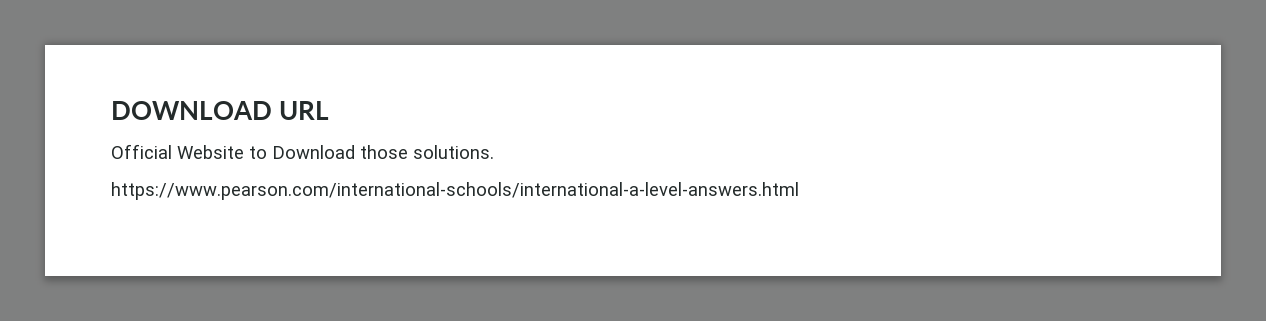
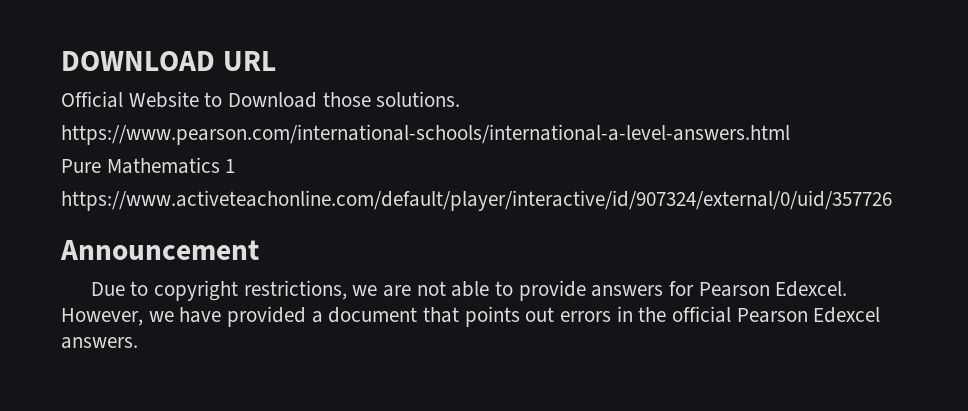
(799, 191) none -> [61,157,236,174] [61,190,892,211] [60,240,259,260] [90,280,848,301] [61,306,881,327] [61,337,138,349] // Pure Mathematics 1 // https://www.activeteachonline.com/default/player/interactive/id/907324/external/0/uid/357726 // Announcement // Due to copyright restrictions, we are not able to provide answers for Pearson Edexcel. However, we have provided a document that points out errors in the official Pearson Edexcel answers.

